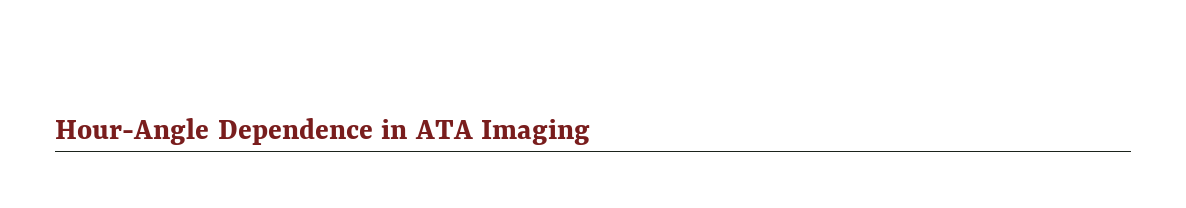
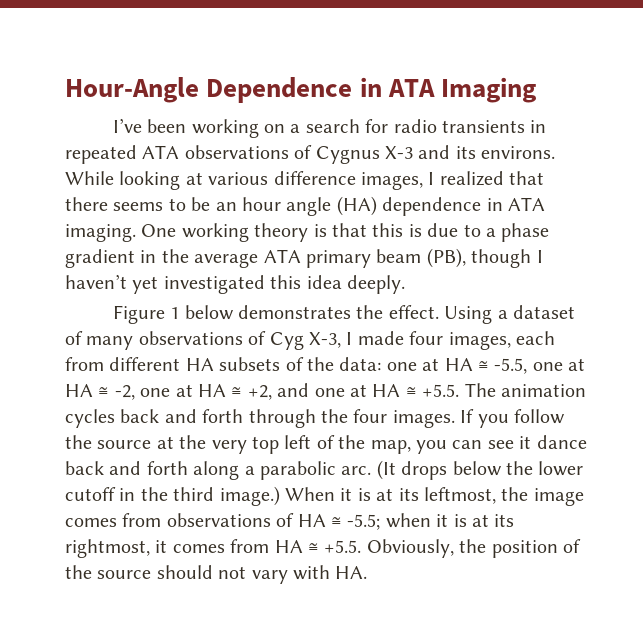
(591, 132) none -> [112,118,547,138] [65,145,556,164] [65,171,545,190] [65,196,545,216] [65,223,550,242] [65,248,543,268] [65,274,405,294] [112,305,576,324] [65,331,555,350] [65,357,586,374] [65,383,586,400] [65,409,565,428] [65,435,587,454] [65,460,584,480] [65,486,584,506] [65,513,515,530] [65,539,581,558] [65,565,368,584] // I’ve been working on a search for radio transients in repeated ATA observations of Cygnus X-3 and its environs. While looking at various difference images, I realized that there seems to be an hour angle (HA) dependence in ATA imaging. One working theory is that this is due to a phase gradient in the average ATA primary beam (PB), though I haven’t yet investigated this idea deeply. // Figure 1 below demonstrates the effect. Using a dataset of many observations of Cyg X-3, I made four images, each from different HA subsets of the data: one at HA ≅ -5.5, one at HA ≅ -2, one at HA ≅ +2, and one at HA ≅ +5.5. The animation cycles back and forth through the four images. If you follow the source at the very top left of the map, you can see it dance back and forth along a parabolic arc. (It drops below the lower cutoff in the third image.) When it is at its leftmost, the image comes from observations of HA ≅ -5.5; when it is at its rightmost, it comes from HA ≅ +5.5. Obviously, the position of the source should not vary with HA.

